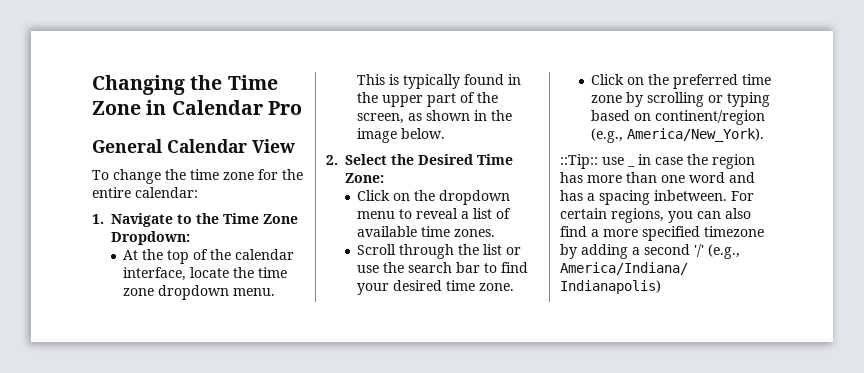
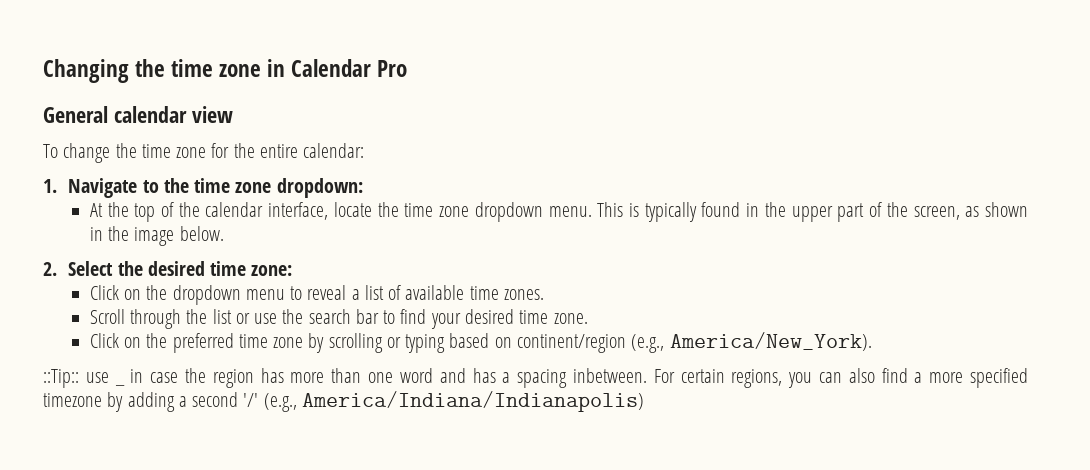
[227,75,278,90] [92,101,141,115] Time Zone -> [171,59,262,77] time zone
[167,139,295,153] Calendar View -> [113,106,233,123] calendar view
[223,213,298,224] [111,231,190,245] Time Zone Dropdown: -> [194,178,363,198] time zone dropdown:
[418,154,513,165] [345,173,384,183] Desired Time Zone: -> [147,261,293,276] desired time zone:

